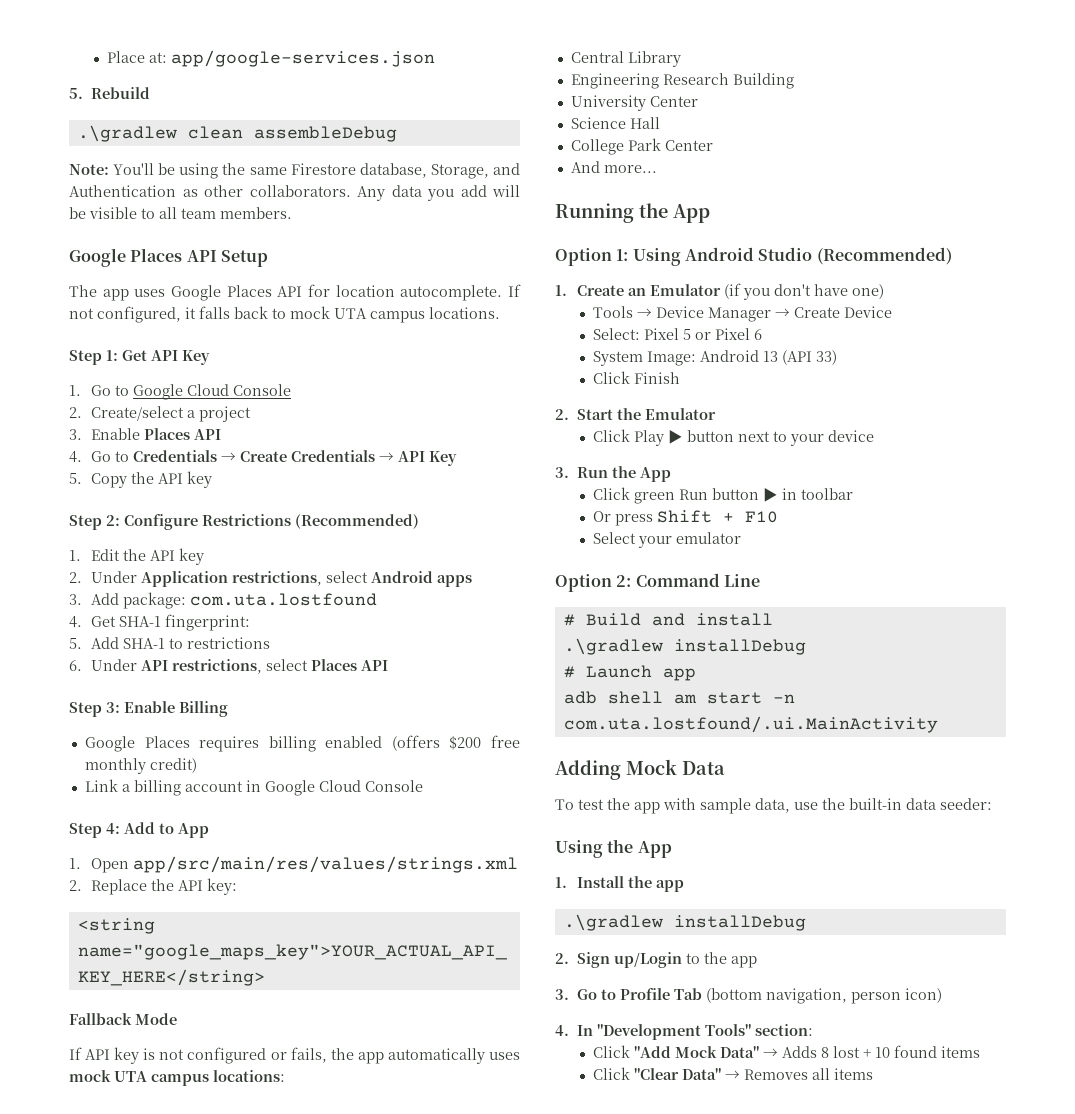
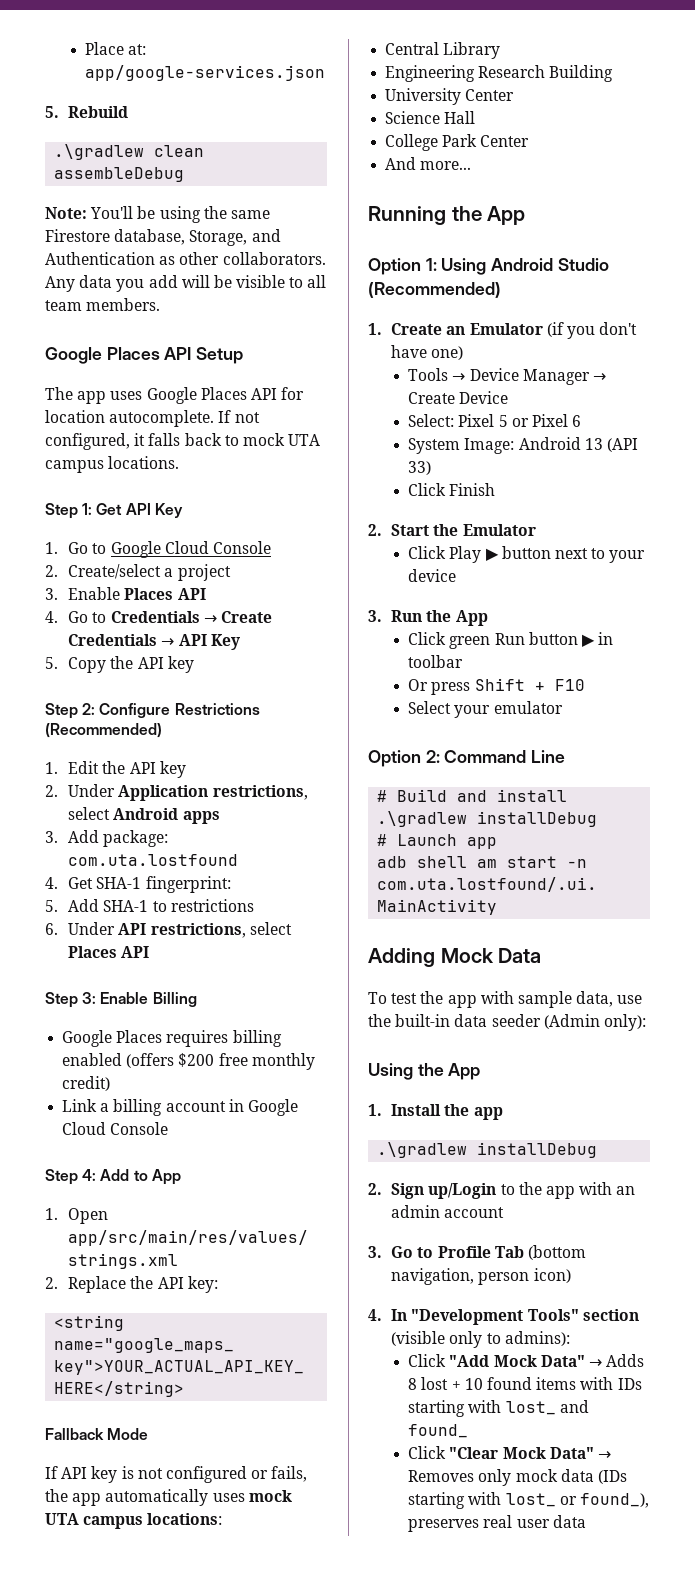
[940,798,992,810] seeder: -> [491,1014,646,1031] seeder (Admin only):
(757, 962) none -> [579,1182,636,1195] [391,1205,505,1218] with an admin account
[754,1024,813,1036] section: -> [582,1309,639,1321] [391,1331,570,1348] section (visible only to admins):
(980, 1052) none -> [580,1377,642,1390] [408,1400,589,1417] [408,1424,469,1438] with IDs starting with lost_ and found_
(679, 1074) none -> [502,1447,546,1459] Mock
[811,1068,873,1080] all items -> [478,1469,627,1486] [408,1492,649,1509] [408,1515,586,1532] only mock data (IDs starting with lost_ or found_), preserves real user data

